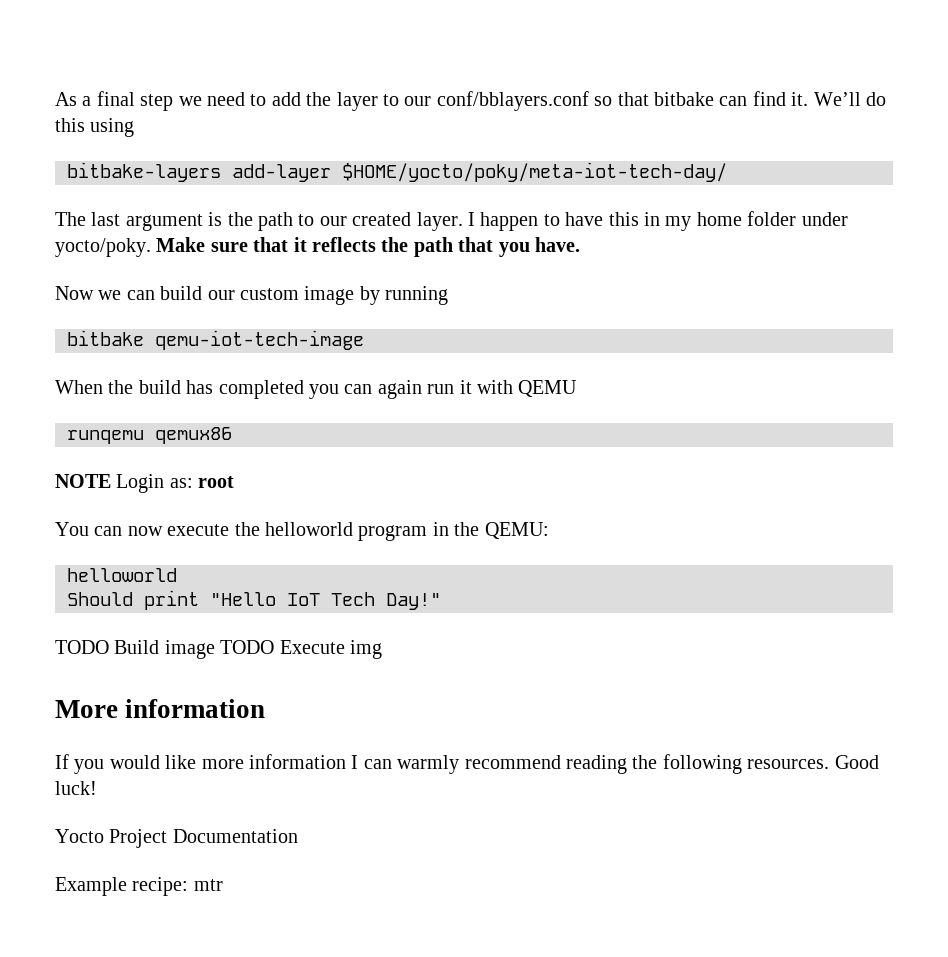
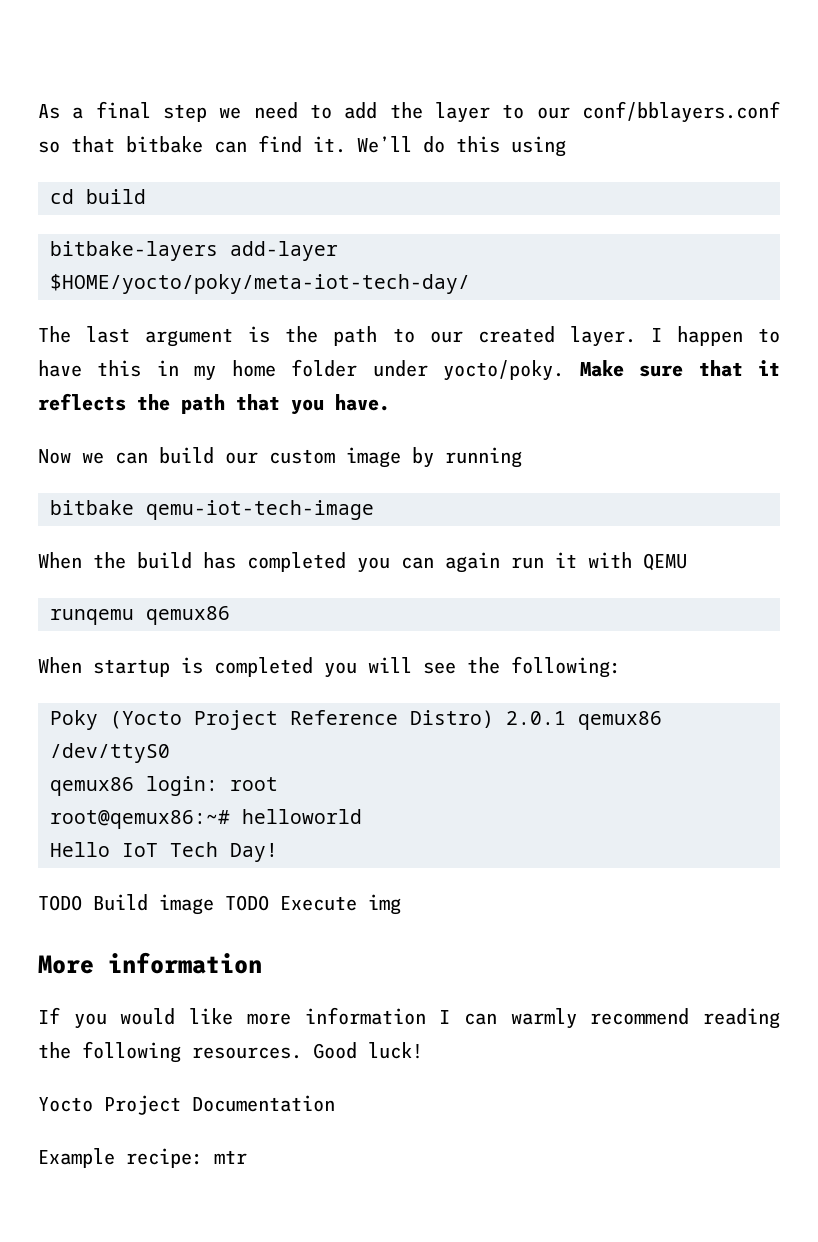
(135, 127) none -> [50,189,146,204] // cd build
[55,474,235,493] [55,522,549,541] [67,568,177,582] [67,590,276,610] NOTE Login as: root // You can now execute the helloworld program in the QEMU: // helloworld // Should print "Hello -> [38,656,621,678] [50,710,662,730] [50,743,170,763] [50,776,278,796] [50,809,362,829] [50,842,110,857] When startup is completed you will see the following: // Poky (Yocto Project Reference Distro) 2.0.1 qemux86 /dev/ttyS0 // qemux86 login: root // root@qemux86:~# helloworld // Hello
[386,593,441,610] Day!" -> [230,843,278,862] Day!

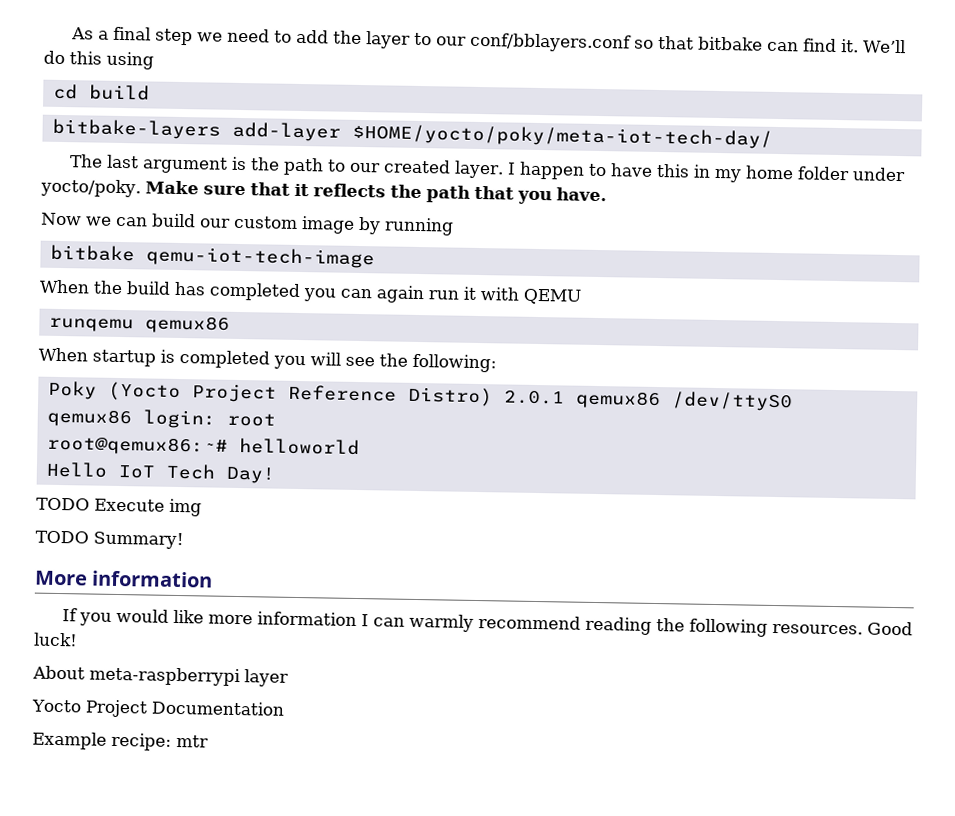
[93,894,269,915] Build image TODO -> (90, 504) none
(401, 904) none -> [35,530,184,550] // TODO Summary!
(423, 1050) none -> [32,665,289,687] // About meta-raspberrypi layer

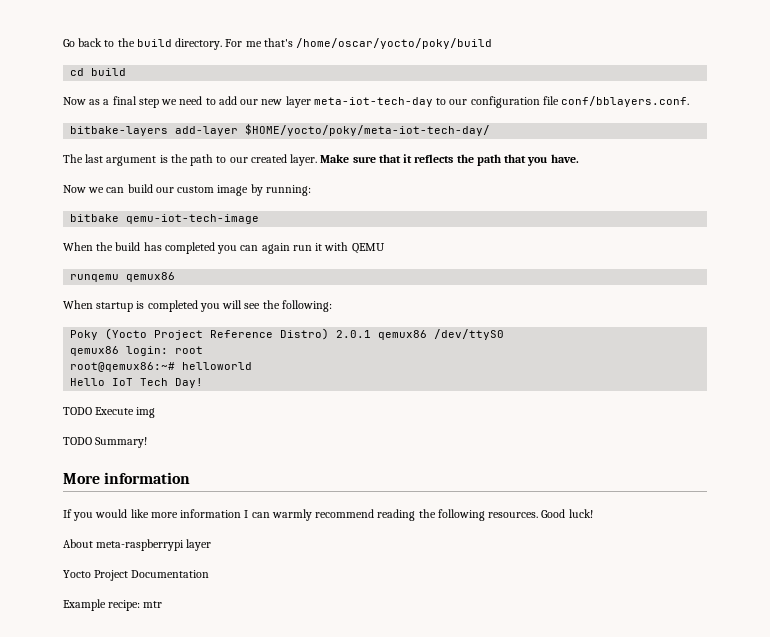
[71,27,95,40] As -> [63,38,493,50] [70,68,127,76] [63,97,101,105] Go back to the build directory. For me that's /home/oscar/yocto/poky/build // cd build // Now as
[333,30,907,54] [43,50,154,70] [52,83,150,101] the layer to our conf/bblayers.conf so that bitbake can find it. We’ll do this using // cd build -> [240,96,690,108] our new layer meta-iot-tech-day to our configuration file conf/bblayers.conf.
[507,161,907,183] [40,178,141,198] I happen to have this in my home folder under yocto/poky. -> (318, 160) none
[384,217,454,236] running -> [265,185,311,196] running:

